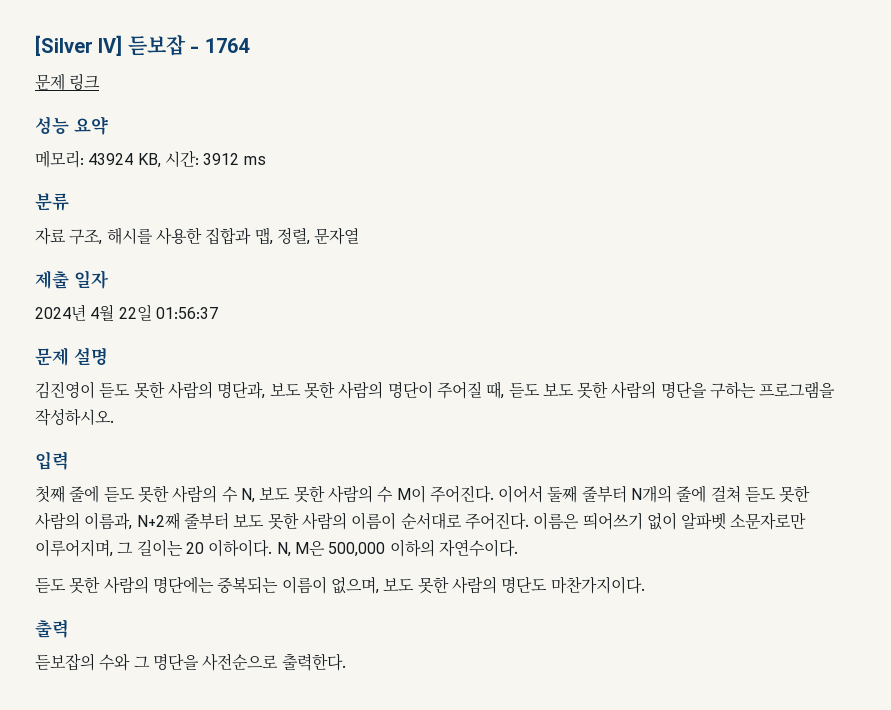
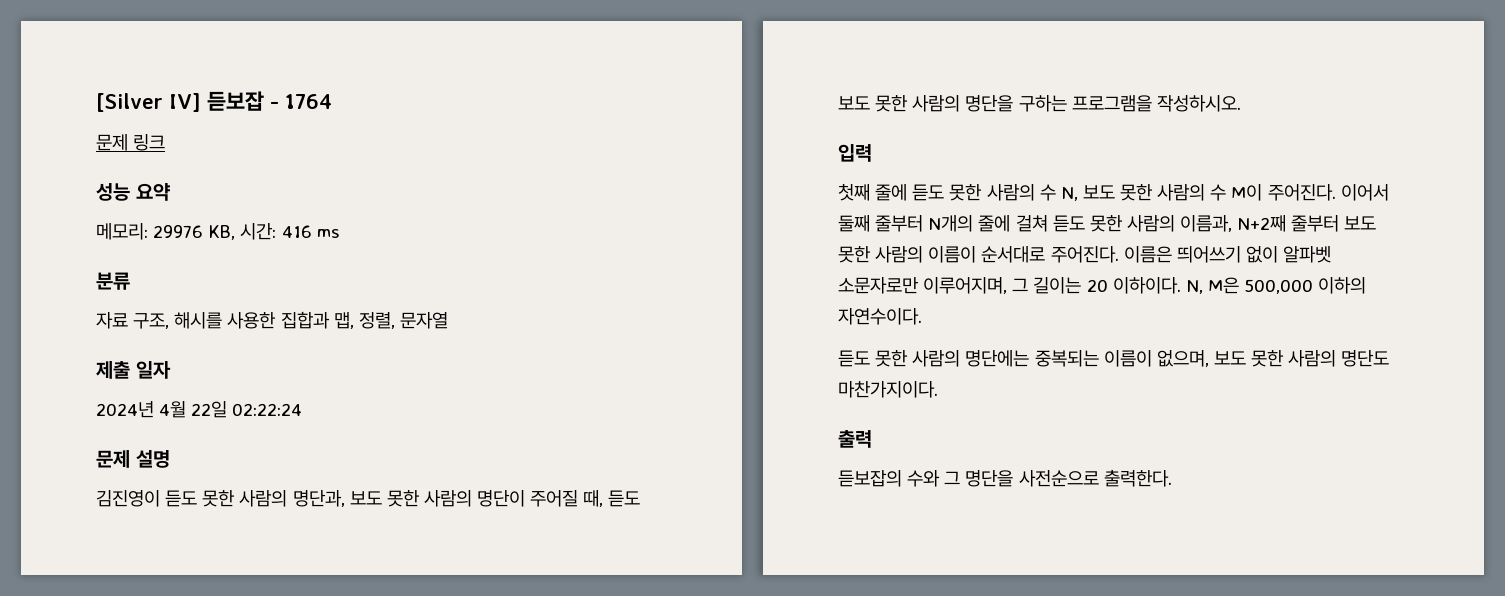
[88,153,134,165] 43924 -> [153,225,204,238] 29976
[203,153,240,165] 3912 -> [281,225,312,238] 416
[155,307,218,319] 01:56:37 -> [232,403,303,416] 02:22:24

